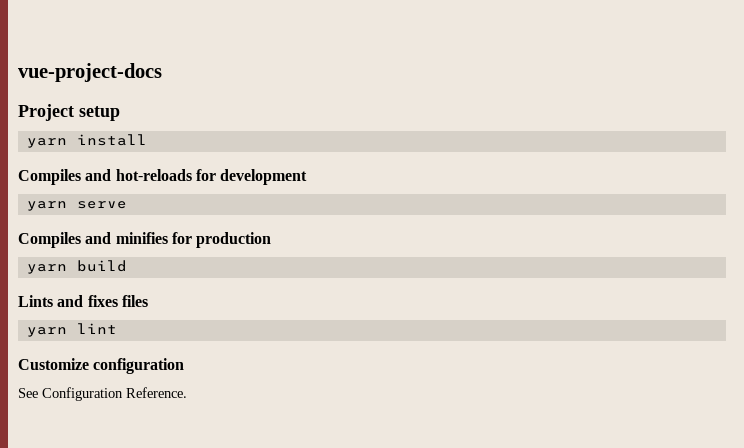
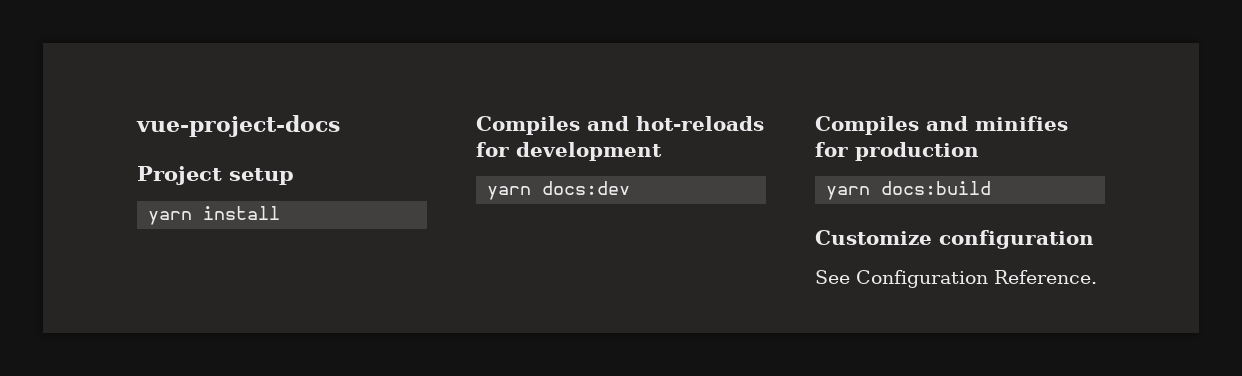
[76,201,127,209] serve -> [542,181,631,195] docs:dev
[76,260,127,272] [18,295,148,307] [26,323,117,337] build // Lints and fixes files // yarn lint -> [881,181,992,195] docs:build

